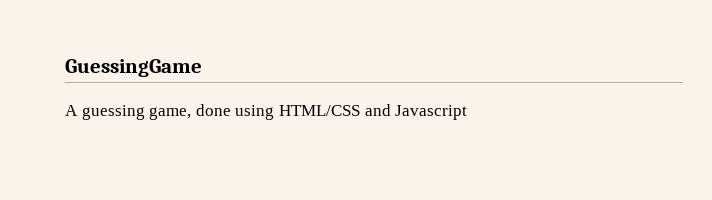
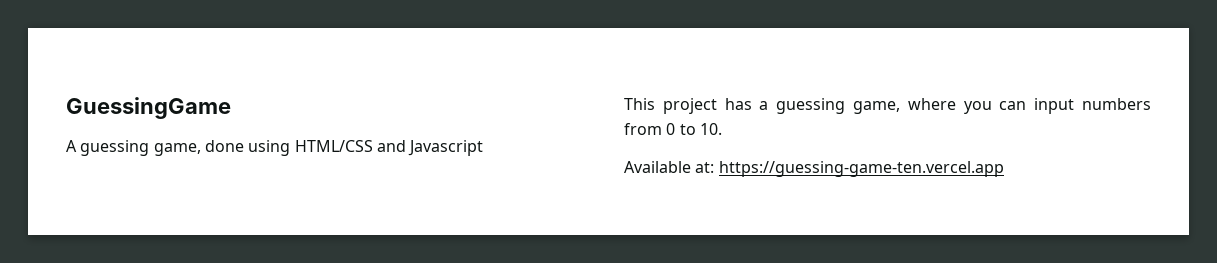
(468, 112) none -> [624,98,1151,114] [624,123,722,135] [624,161,1004,177] // This project has a guessing game, where you can input numbers from 0 to 10. // Available at: https://guessing-game-ten.vercel.app

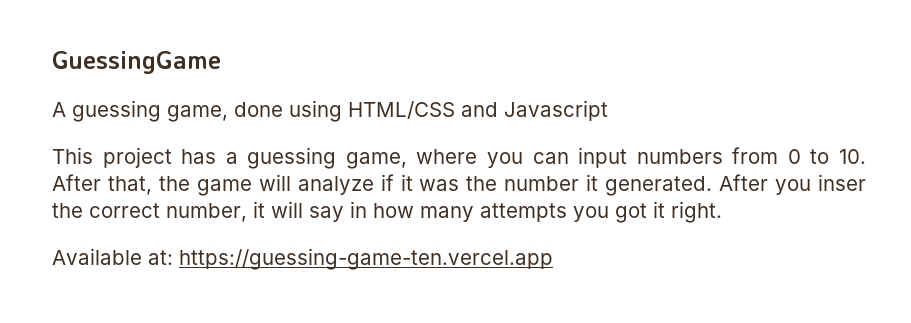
(722, 129) none -> [52,174,866,196] [52,201,722,223] After that, the game will analyze if it was the number it generated. After you inser the correct number, it will say in how many attempts you got it right.

